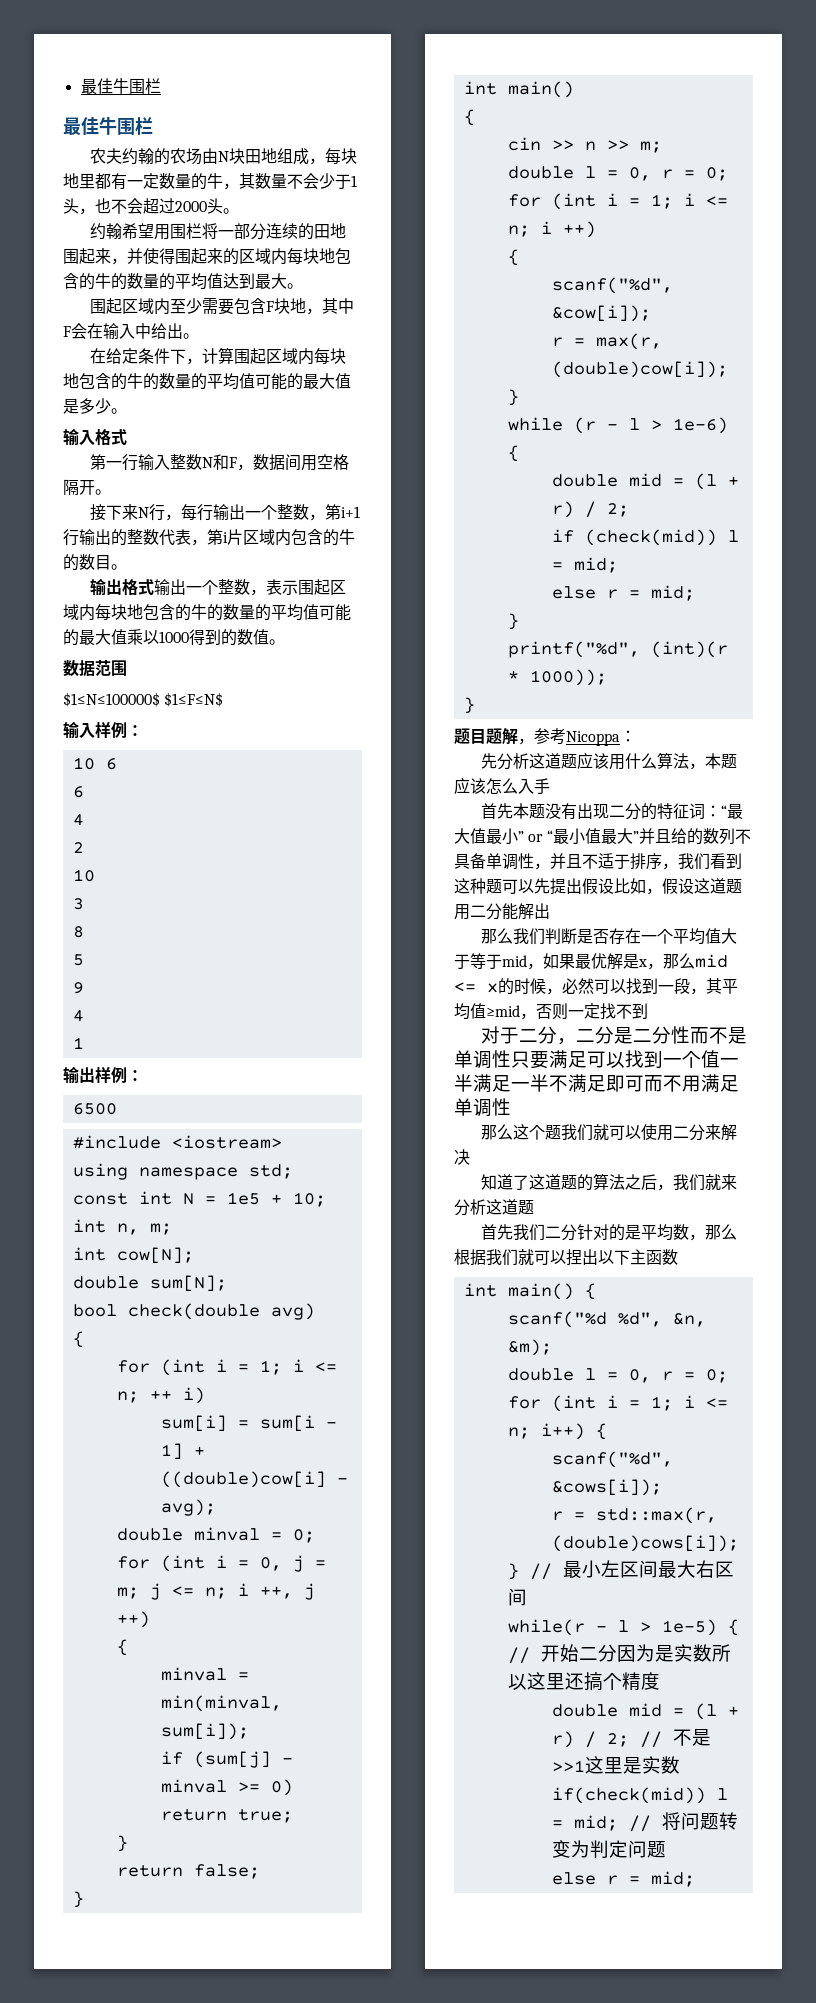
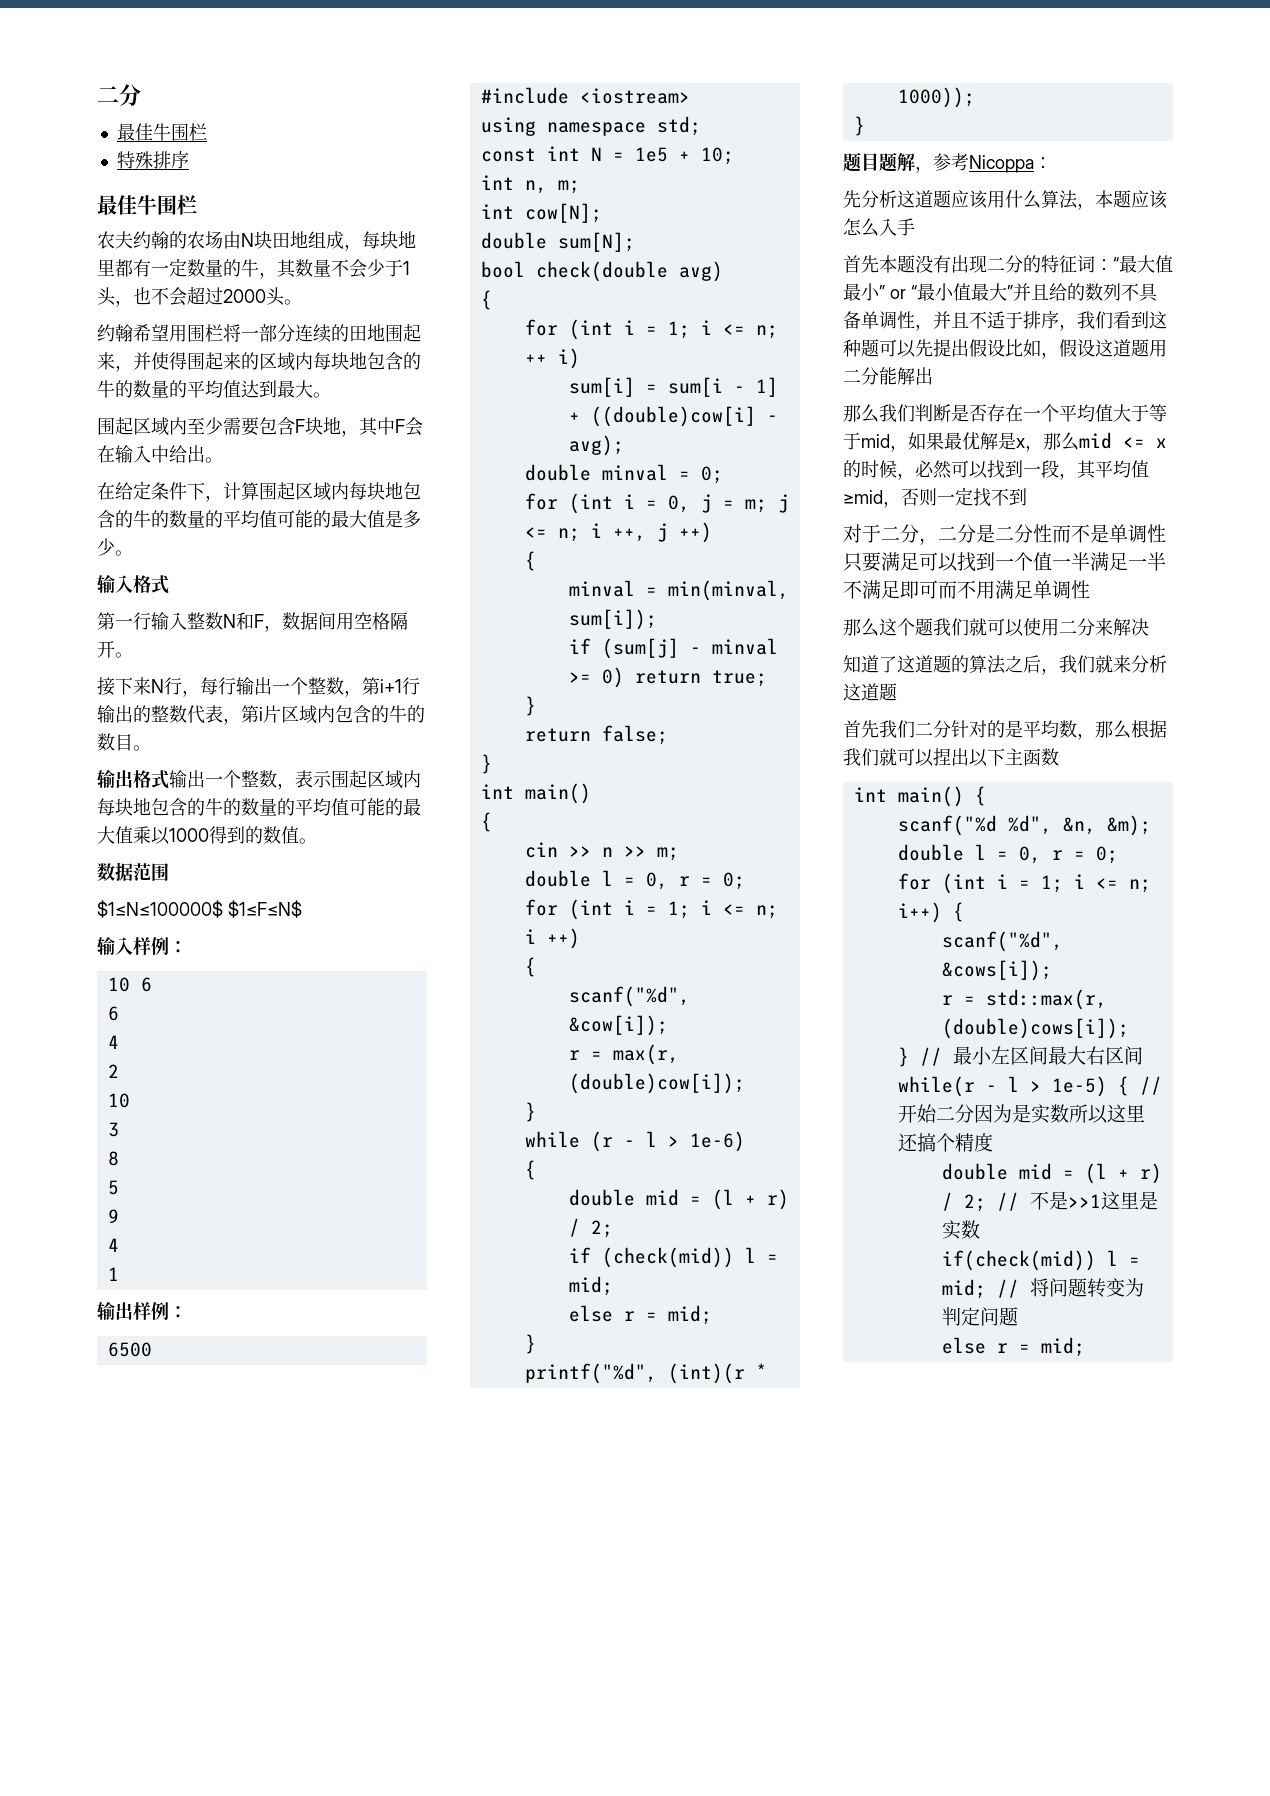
[80,78,161,94] 最佳牛围栏 -> [97,84,141,106] [116,123,207,141] [116,151,189,169] 二分 // 最佳牛围栏 // 特殊排序

